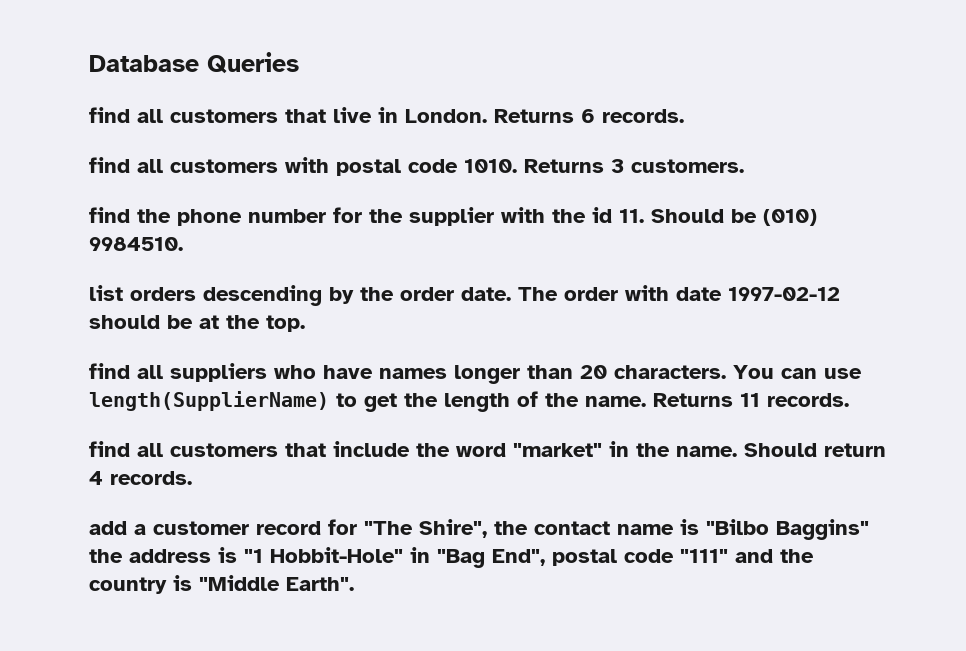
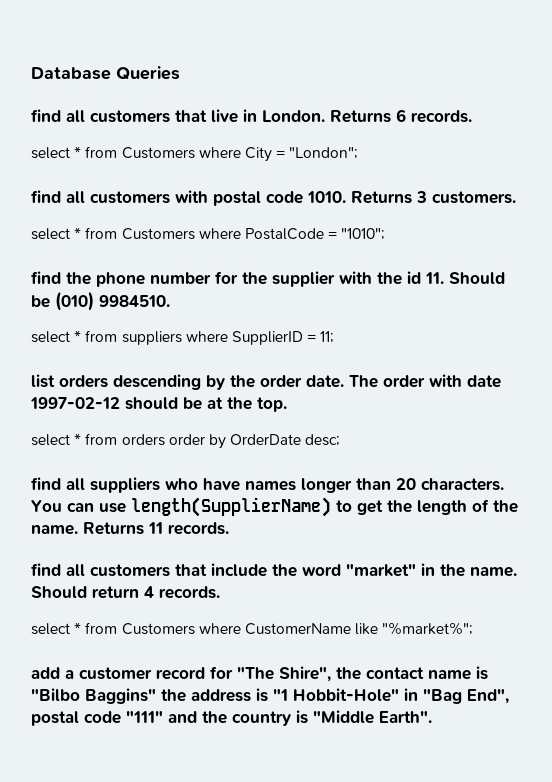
(684, 116) none -> [31,146,359,162] // select * from Customers where City = "London";
(744, 166) none -> [31,227,386,240] // select * from Customers where PostalCode = "1010";
(183, 244) none -> [31,330,335,345] // select * from suppliers where SupplierID = 11;
(305, 323) none -> [31,433,341,449] // select * from orders order by OrderDate desc;
(192, 478) none -> [31,622,474,635] // select * from Customers where CustomerName like "%market%";

